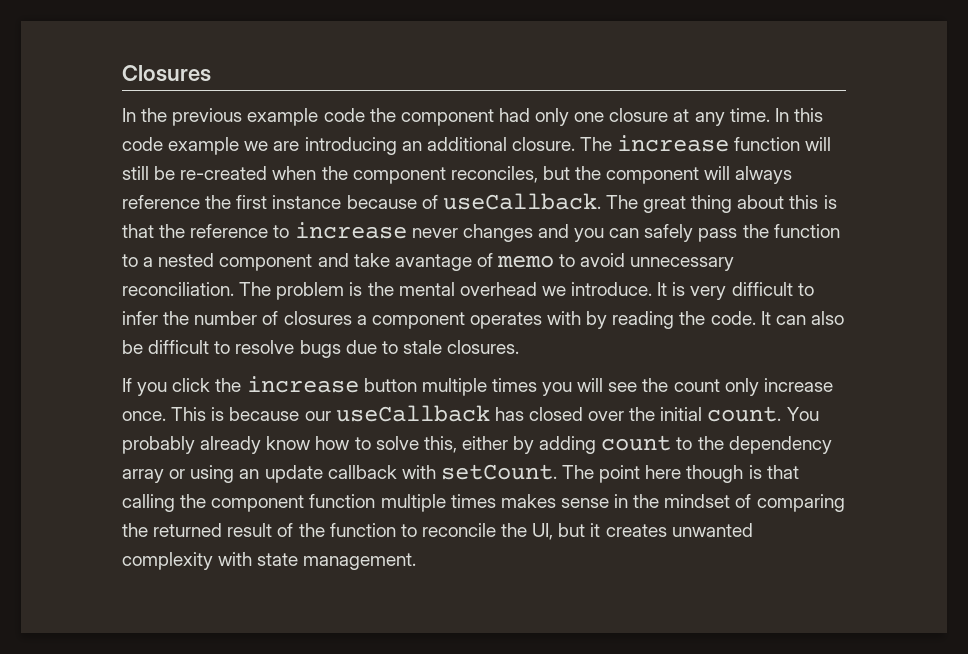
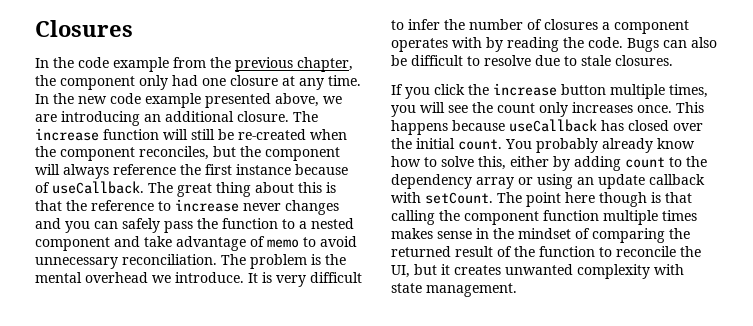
[172,108,570,126] previous example code the component had only -> [78,57,353,72] [35,75,198,90] code example from the previous chapter, the component only had
[793,108,823,122] [122,137,240,155] this code example -> [53,93,319,108] the new code example presented above,
[394,254,472,271] avantage -> [176,236,246,251] advantage
[760,311,771,325] It -> [627,38,659,52] Bugs
[299,340,341,358] bugs -> (531, 60) none
[491,378,537,392] times -> [669,84,708,98] times,
[763,378,833,392] increase -> [572,102,633,113] increases
[211,407,331,421] is because our -> [391,120,505,135] happens because

